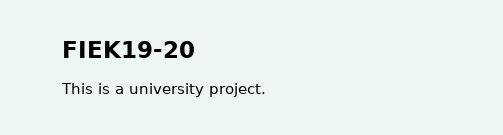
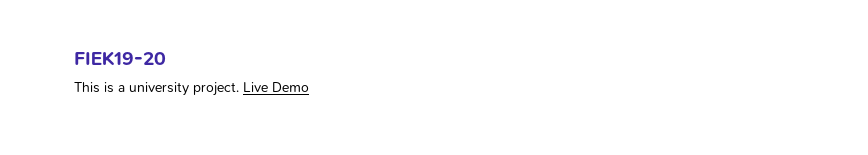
(266, 90) none -> [243,82,309,92] Live Demo

